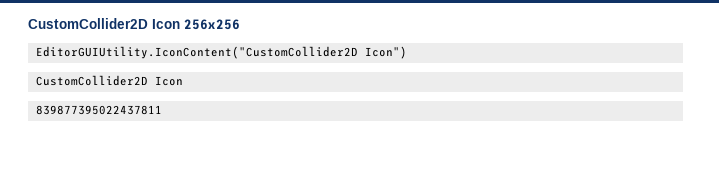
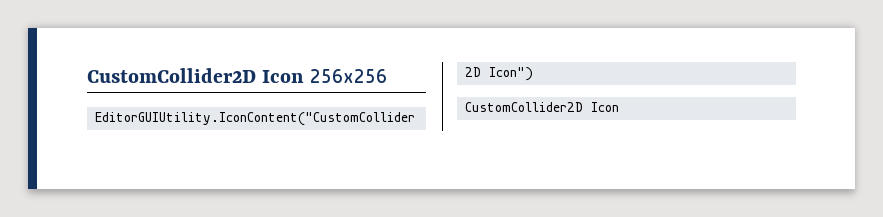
[35,105,162,115] // 839877395022437811 -> (619, 107) none

